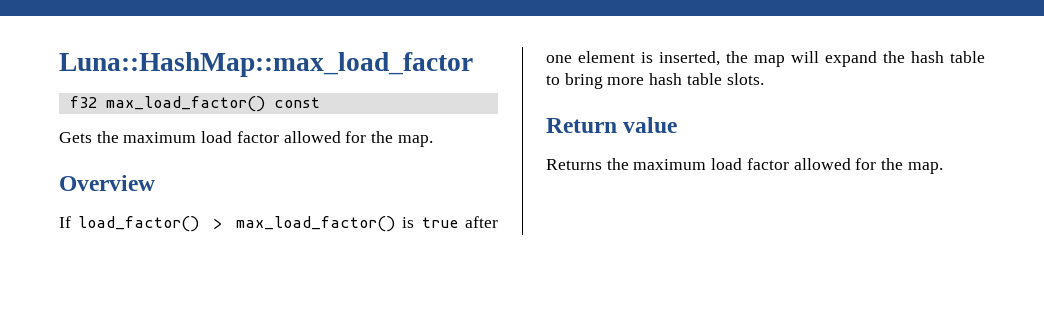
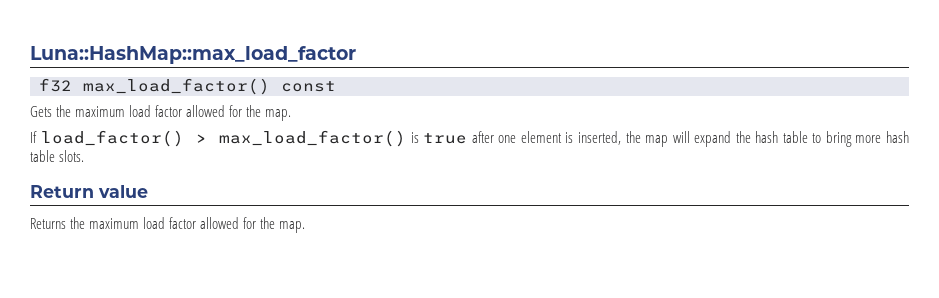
[59,175,155,191] // Overview -> (292, 115) none

